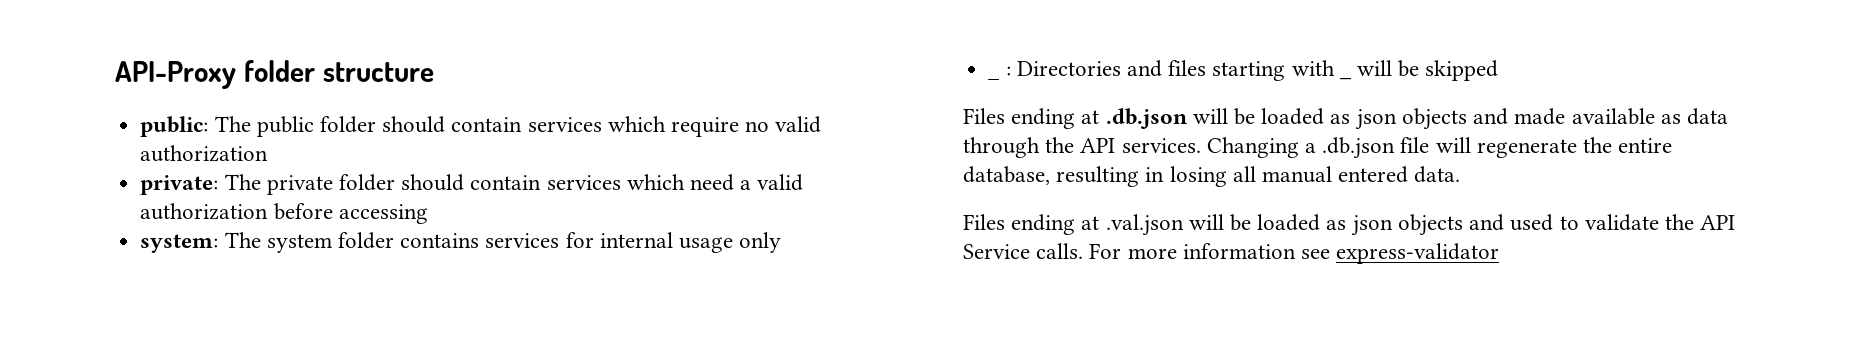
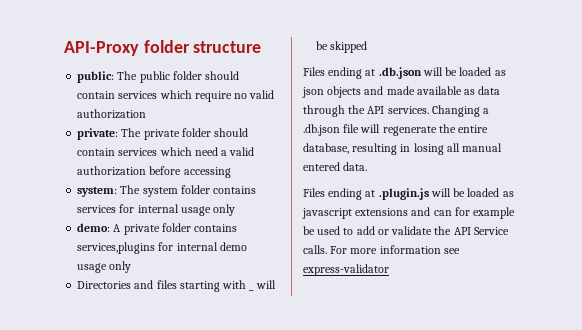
[988,76,1001,80] [1005,66,1011,76] _ : -> [77,223,238,235] [77,242,247,254] [77,261,132,273] demo: A private folder contains services,plugins for internal demo usage only //
[1105,214,1579,236] .val.json will be loaded as json objects and used to -> [378,188,514,200] [302,207,516,219] [303,226,389,235] .plugin.js will be loaded as javascript extensions and can for example be used to add or

